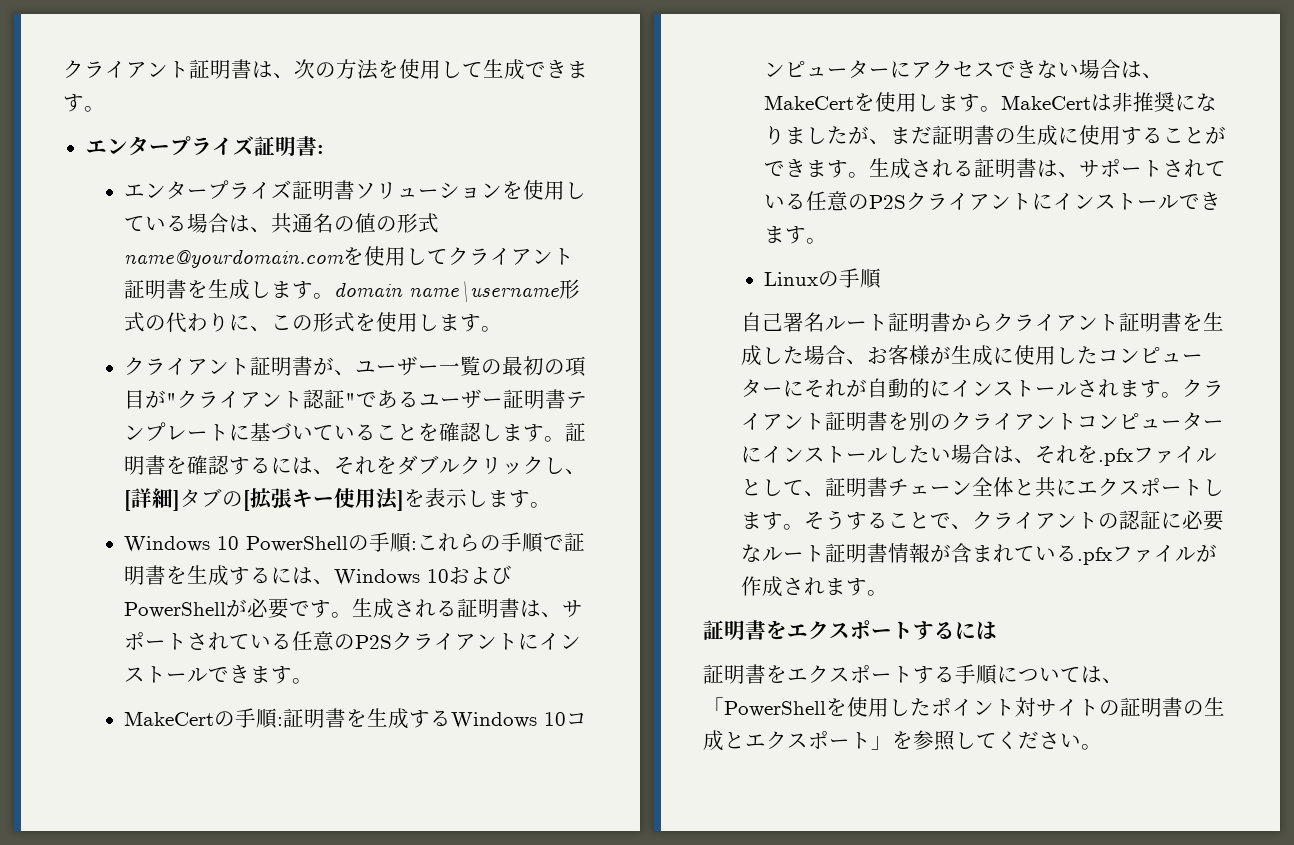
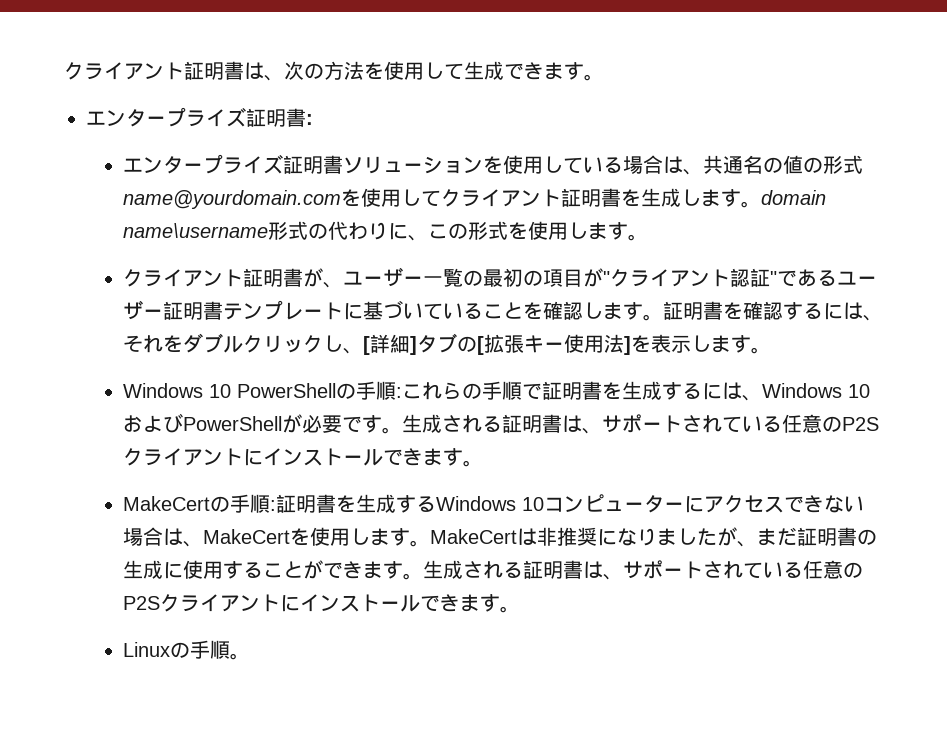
[741,312,1225,332] [741,345,1204,366] [741,378,1225,398] [741,411,1225,431] [741,444,1218,466] [741,477,1225,498] [741,510,1225,531] [741,543,1218,565] [741,576,889,597] [703,620,997,640] [703,664,1123,685] [703,697,1225,717] [703,730,1081,751] // 自己署名ルート証明書からクライアント証明書を生成した場合、お客様が生成に使用したコンピューターにそれが自動的にインストールされます。クライアント証明書を別のクライアントコンピューターにインストールしたい場合は、それを.pfxファイルとして、証明書チェーン全体と共にエクスポートします。そうすることで、クライアントの認証に必要なルート証明書情報が含まれている.pfxファイルが作成されます。 // 証明書をエクスポートするには // 証明書をエクスポートする手順については、「PowerShellを使用したポイント対サイトの証明書の生成とエクスポート」を参照してください -> (230, 649) none

